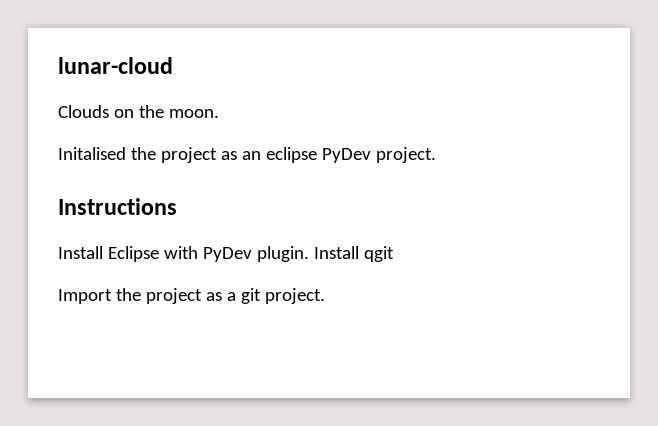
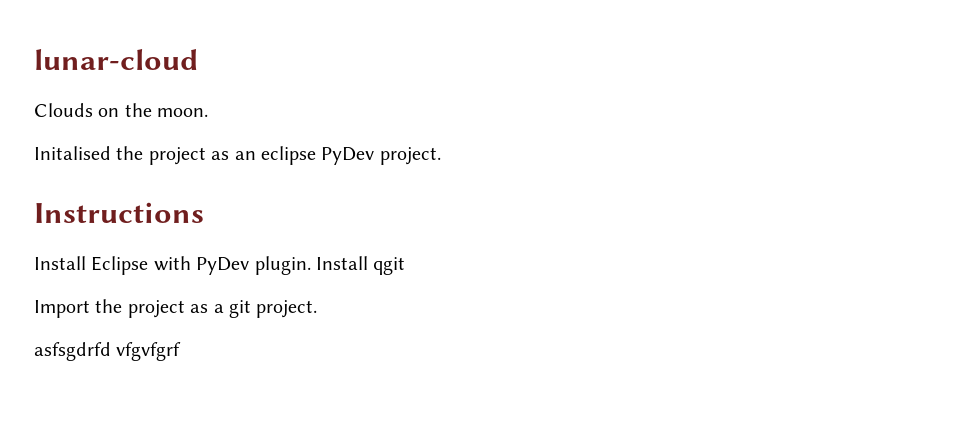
(325, 296) none -> [34,342,182,361] // asfsgdrfd vfgvfgrf

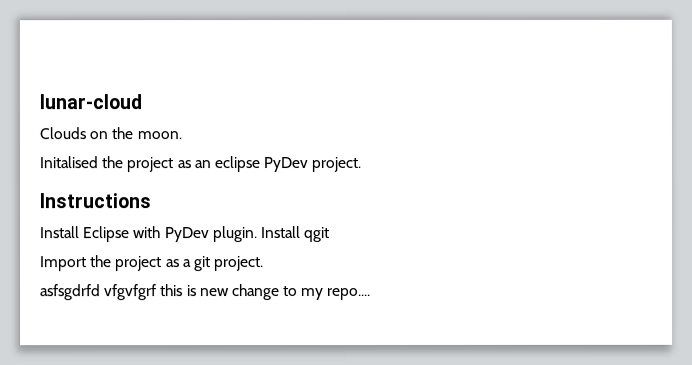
(182, 351) none -> [160,284,372,301] this is new change to my repo....

